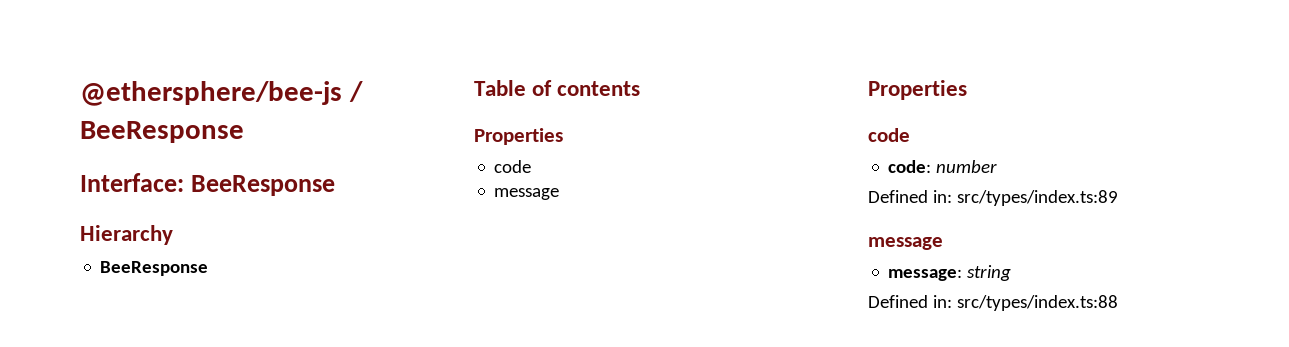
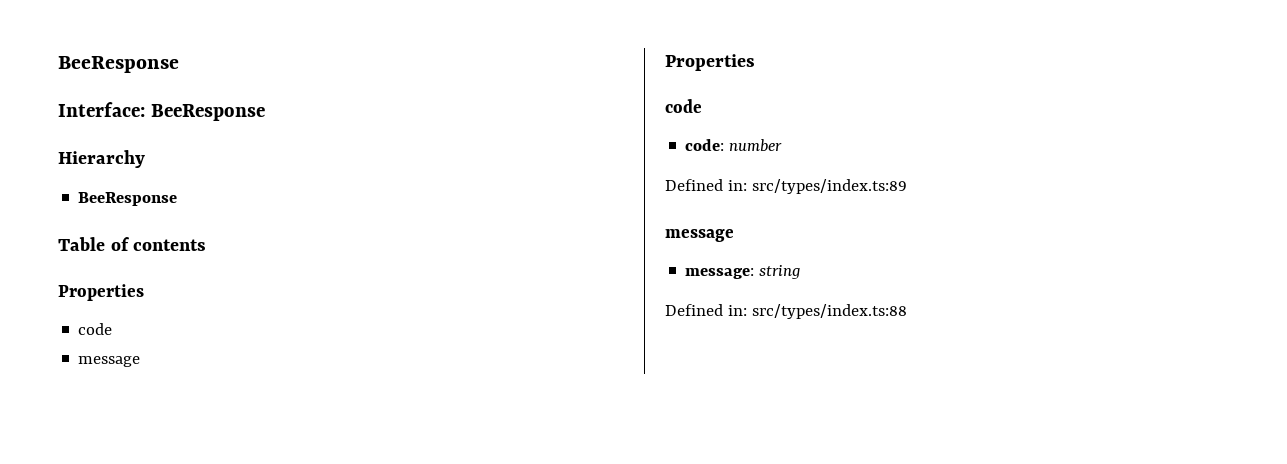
[80,81,363,106] @ethersphere/bee-js / -> (58, 64) none

